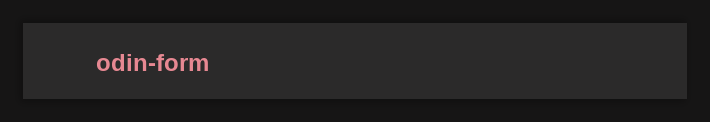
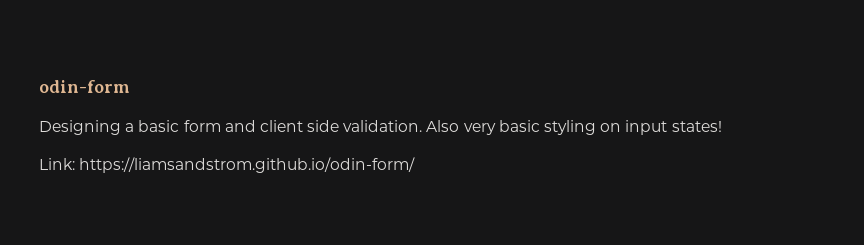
(209, 62) none -> [39,120,722,135] [39,157,416,173] // Designing a basic form and client side validation. Also very basic styling on input states! // Link: https://liamsandstrom.github.io/odin-form/

